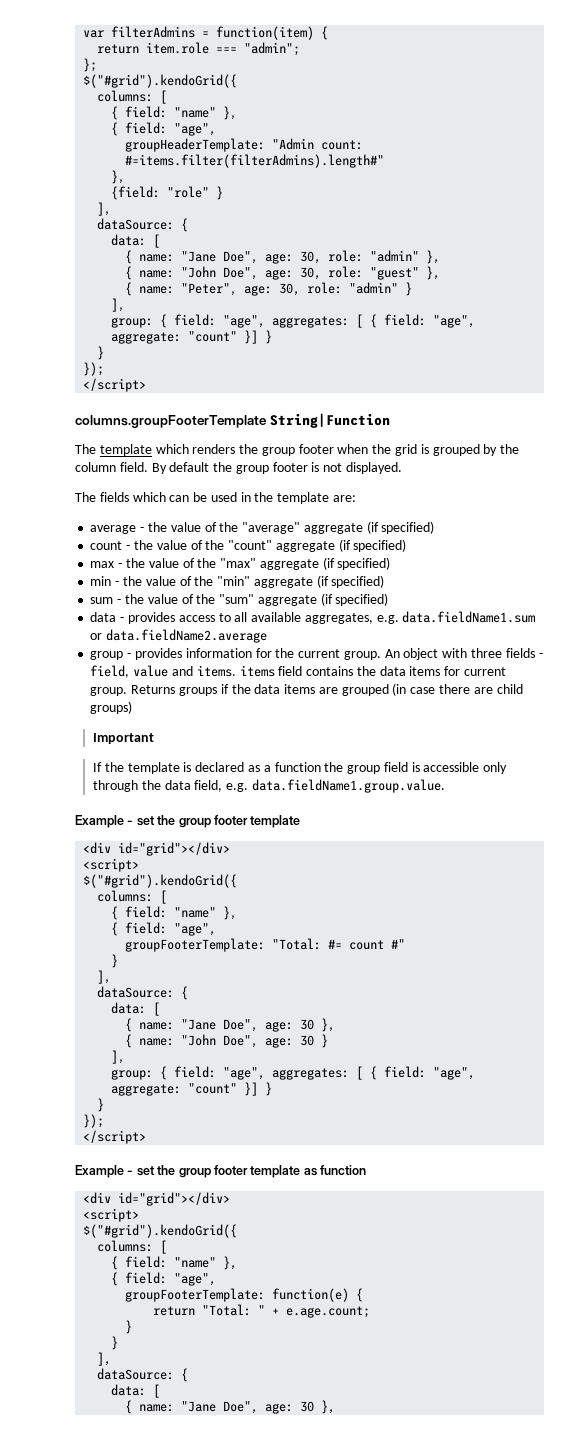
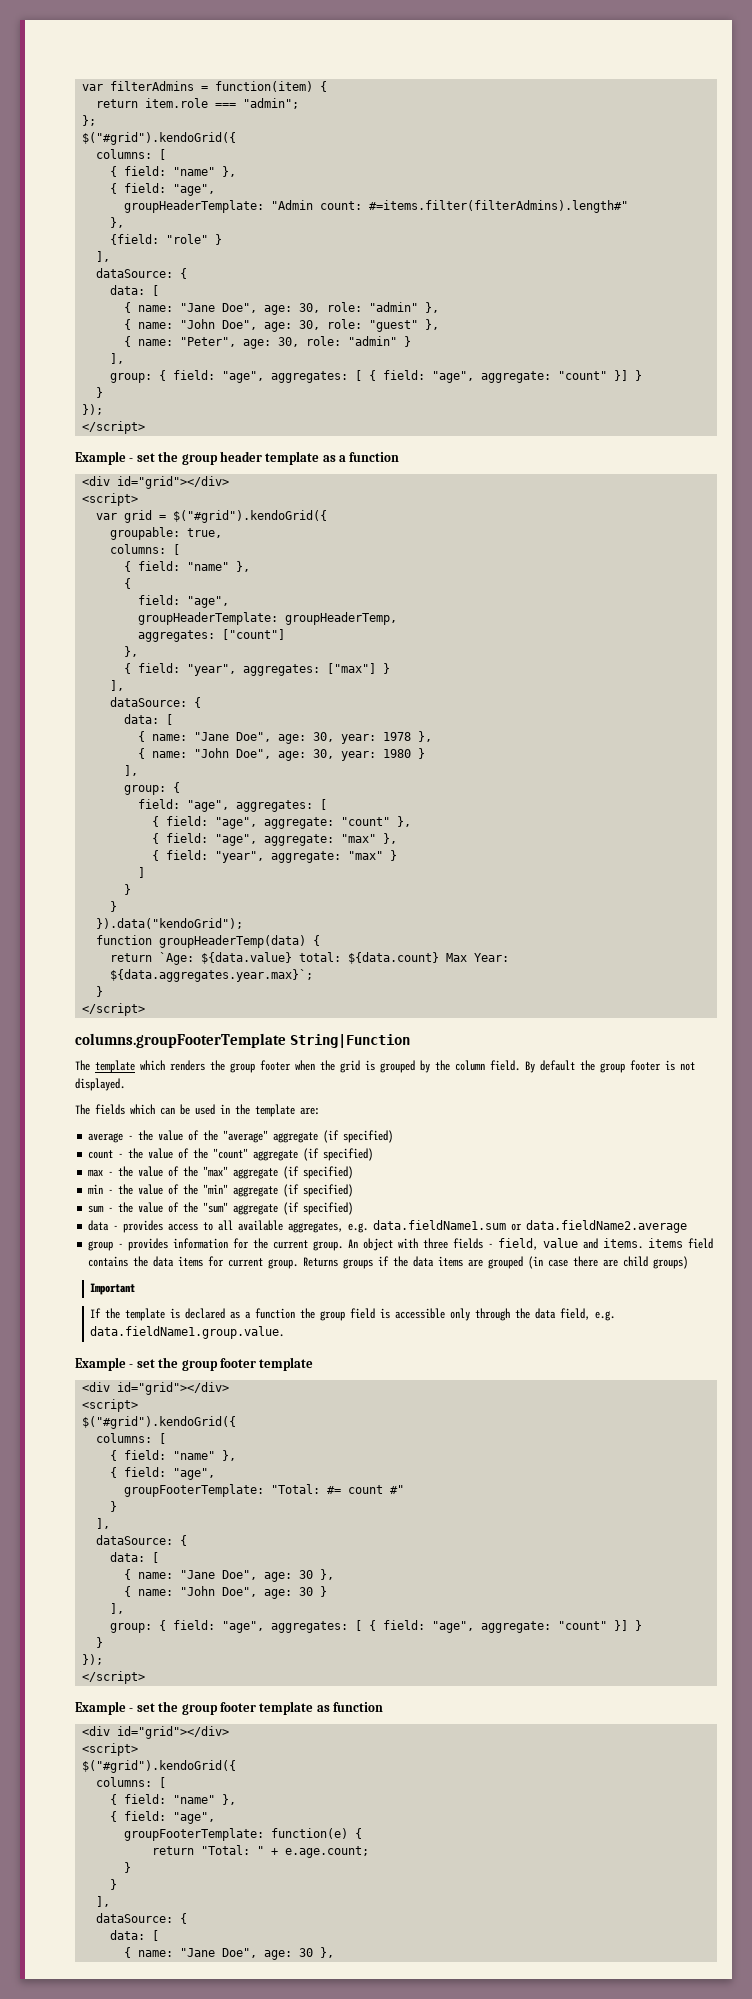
(147, 385) none -> [75,451,400,465] [82,476,230,489] [82,493,139,506] [96,510,328,523] [110,527,223,540] [110,544,181,555] [124,561,251,572] [124,578,132,589] [138,595,230,608] [138,612,398,625] [138,629,286,642] [124,646,139,657] [124,663,391,676] [110,680,125,691] [110,697,202,708] [124,714,174,725] [138,731,433,744] [138,748,426,761] [124,765,139,776] [124,782,181,795] [138,799,328,812] [152,816,412,829] [152,833,398,846] [152,850,398,863] [138,867,146,878] [124,884,132,895] [110,901,118,912] [96,918,244,929] [96,935,321,948] [110,952,510,965] [110,969,314,982] [96,986,104,997] [82,1003,146,1016] // Example - set the group header template as a function // <div id="grid"></div> // <script> // var grid = $("#grid").kendoGrid({ // groupable: true, // columns: [ // { field: "name" }, // { // field: "age", // groupHeaderTemplate: groupHeaderTemp, // aggregates: ["count"] // }, // { field: "year", aggregates: ["max"] } // ], // dataSource: { // data: [ // { name: "Jane Doe", age: 30, year: 1978 }, // { name: "John Doe", age: 30, year: 1980 } // ], // group: { // field: "age", aggregates: [ // { field: "age", aggregate: "count" }, // { field: "age", aggregate: "max" }, // { field: "year", aggregate: "max" } // ] // } // } // }).data("kendoGrid"); // function groupHeaderTemp(data) { // return `Age: ${data.value} total: ${data.count} Max Year: ${data.aggregates.year.max}`; // } // </script>

